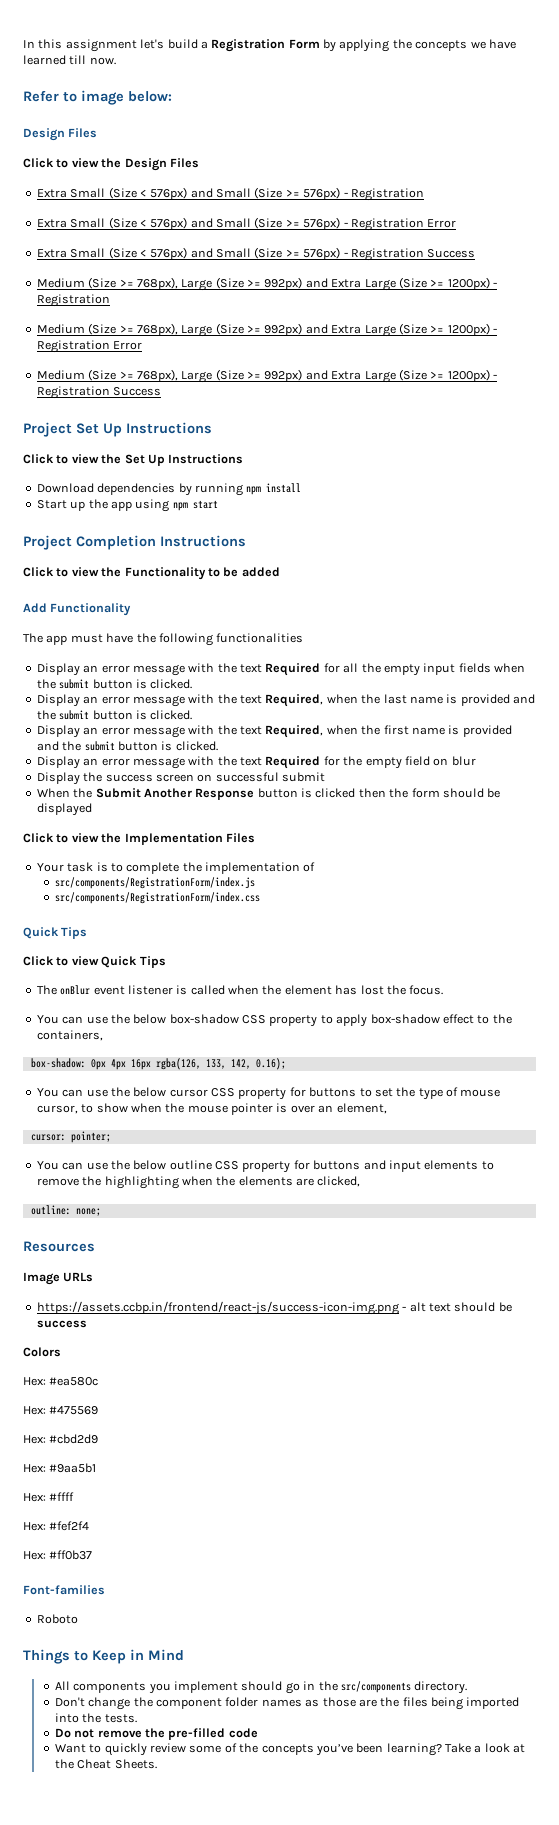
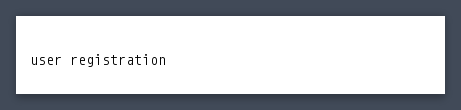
[23,39,516,52] [23,55,116,65] [23,90,172,105] [23,128,98,141] [23,158,199,171] [36,187,424,201] [36,217,457,231] [36,247,476,261] [36,277,497,291] [36,294,110,307] [36,323,497,337] [36,340,143,353] [36,369,497,383] [36,386,162,399] [23,422,212,437] [23,454,244,466] [36,483,302,496] [36,499,218,512] [23,535,246,550] [23,567,280,580] [23,603,132,616] [23,633,304,646] [36,663,525,676] [36,679,193,689] [36,694,535,707] [36,710,193,720] [36,725,512,738] [36,741,218,751] [36,756,476,769] [36,772,325,785] [36,788,501,800] [36,803,92,816] [23,833,255,845] [36,862,316,874] [54,877,255,889] [54,892,260,904] [23,927,88,939] [23,956,166,968] [36,985,444,995] [36,1014,512,1027] [36,1030,103,1041] [30,1058,286,1070] [36,1087,501,1100] [36,1103,387,1115] [30,1131,111,1143] [36,1160,494,1173] [36,1176,361,1189] [30,1205,101,1216] [23,1241,95,1252] [23,1272,94,1285] [36,1301,512,1315] [36,1320,87,1328] [23,1347,61,1357] [23,1377,99,1386] [23,1406,99,1415] [23,1434,99,1444] [23,1463,97,1473] [23,1492,75,1502] [23,1521,90,1531] [23,1550,93,1560] [23,1585,105,1595] [36,1614,78,1624] [23,1649,184,1664] [54,1681,468,1694] [54,1697,520,1710] [54,1713,137,1723] [54,1728,258,1740] [54,1743,526,1756] [54,1759,157,1769] In this assignment let's build a Registration Form by applying the concepts we have learned till now. // Refer to image below: // Design Files // Click to view the Design Files // Extra Small (Size < 576px) and Small (Size >= 576px) - Registration // Extra Small (Size < 576px) and Small (Size >= 576px) - Registration Error // Extra Small (Size < 576px) and Small (Size >= 576px) - Registration Success // Medium (Size >= 768px), Large (Size >= 992px) and Extra Large (Size >= 1200px) - Registration // Medium (Size >= 768px), Large (Size >= 992px) and Extra Large (Size >= 1200px) - Registration Error // Medium (Size >= 768px), Large (Size >= 992px) and Extra Large (Size >= 1200px) - Registration Success // Project Set Up Instructions // Click to view the Set Up Instructions // Download dependencies by running npm install // Start up the app using npm start // Project Completion Instructions // Click to view the Functionality to be added // Add Functionality // The app must have the following functionalities // Display an error message with the text Required for all the empty input fields when the submit button is clicked. // Display an error message with the text Required, when the last name is provided and the submit button is clicked. // Display an error message with the text Required, when the first name is provided and the submit button is clicked. // Display an error message with the text Required for the empty field on blur // Display the success screen on successful submit // When the Submit Another Response button is clicked then the form should be displayed // Click to view the Implementation Files // Your task is to complete the implementation of // src/components/RegistrationForm/index.js // src/components/RegistrationForm/index.css // Quick Tips // Click to view Quick Tips // The onBlur event listener is called when the element has lost the focus. // You can use the below box-shadow CSS property to apply box-shadow effect to the containers, // box-shadow: 0px 4px 16px rgba(126, 133, 142, 0.16); // You can use the below cursor CSS property for buttons to set the type of mouse cursor, to show when the mouse pointer is over an element, // cursor: pointer; // You can use the below outline CSS property for buttons and input elements to remove the highlighting when the elements are clicked, // outline: none; // Resources // Image URLs // https://assets.ccbp.in/frontend/react-js/success-icon-img.png - alt text should be success // Colors // Hex: #ea580c // Hex: #475569 // Hex: #cbd2d9 // Hex: #9aa5b1 // Hex: #ffff // Hex: #fef2f4 // Hex: #ff0b37 // Font-families // Roboto // Things to Keep in Mind // All components you implement should go in the src/components directory. // Don't change the component folder names as those are the files being imported into the tests. // Do not remove the pre-filled code // Want to quickly review some of the concepts you’ve been learning? Take a look at the Cheat Sheets. -> [30,54,166,67] user registration

